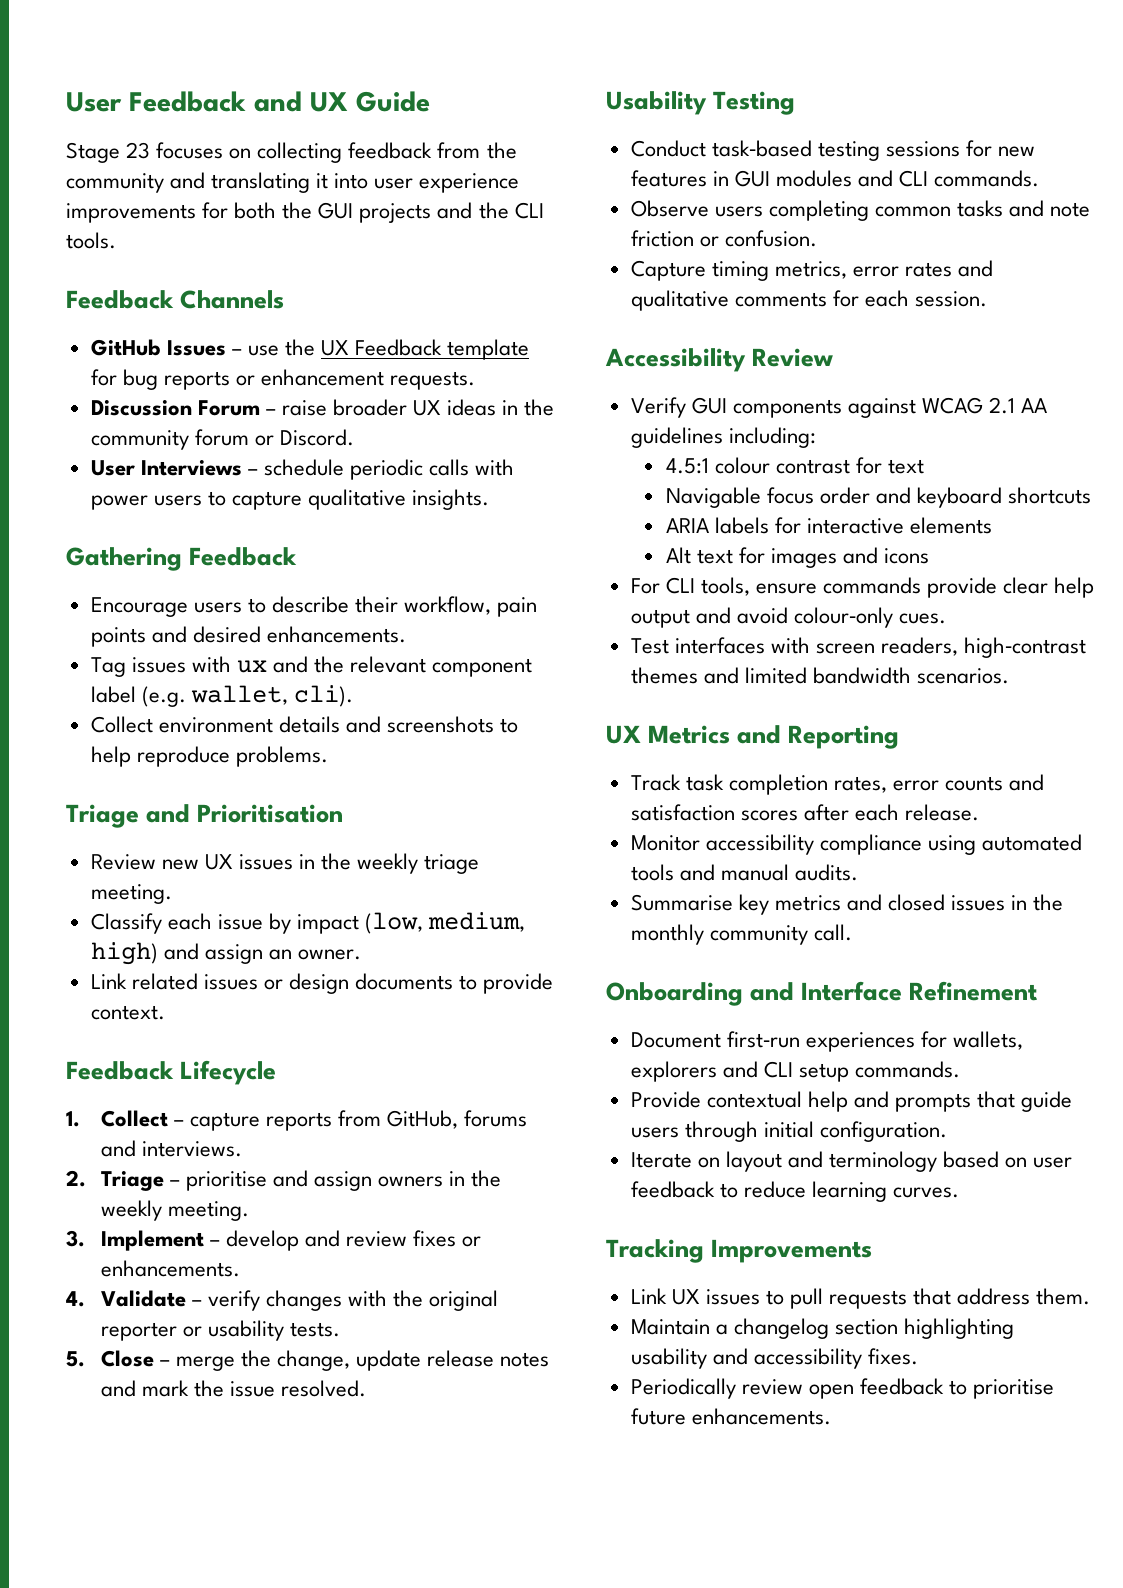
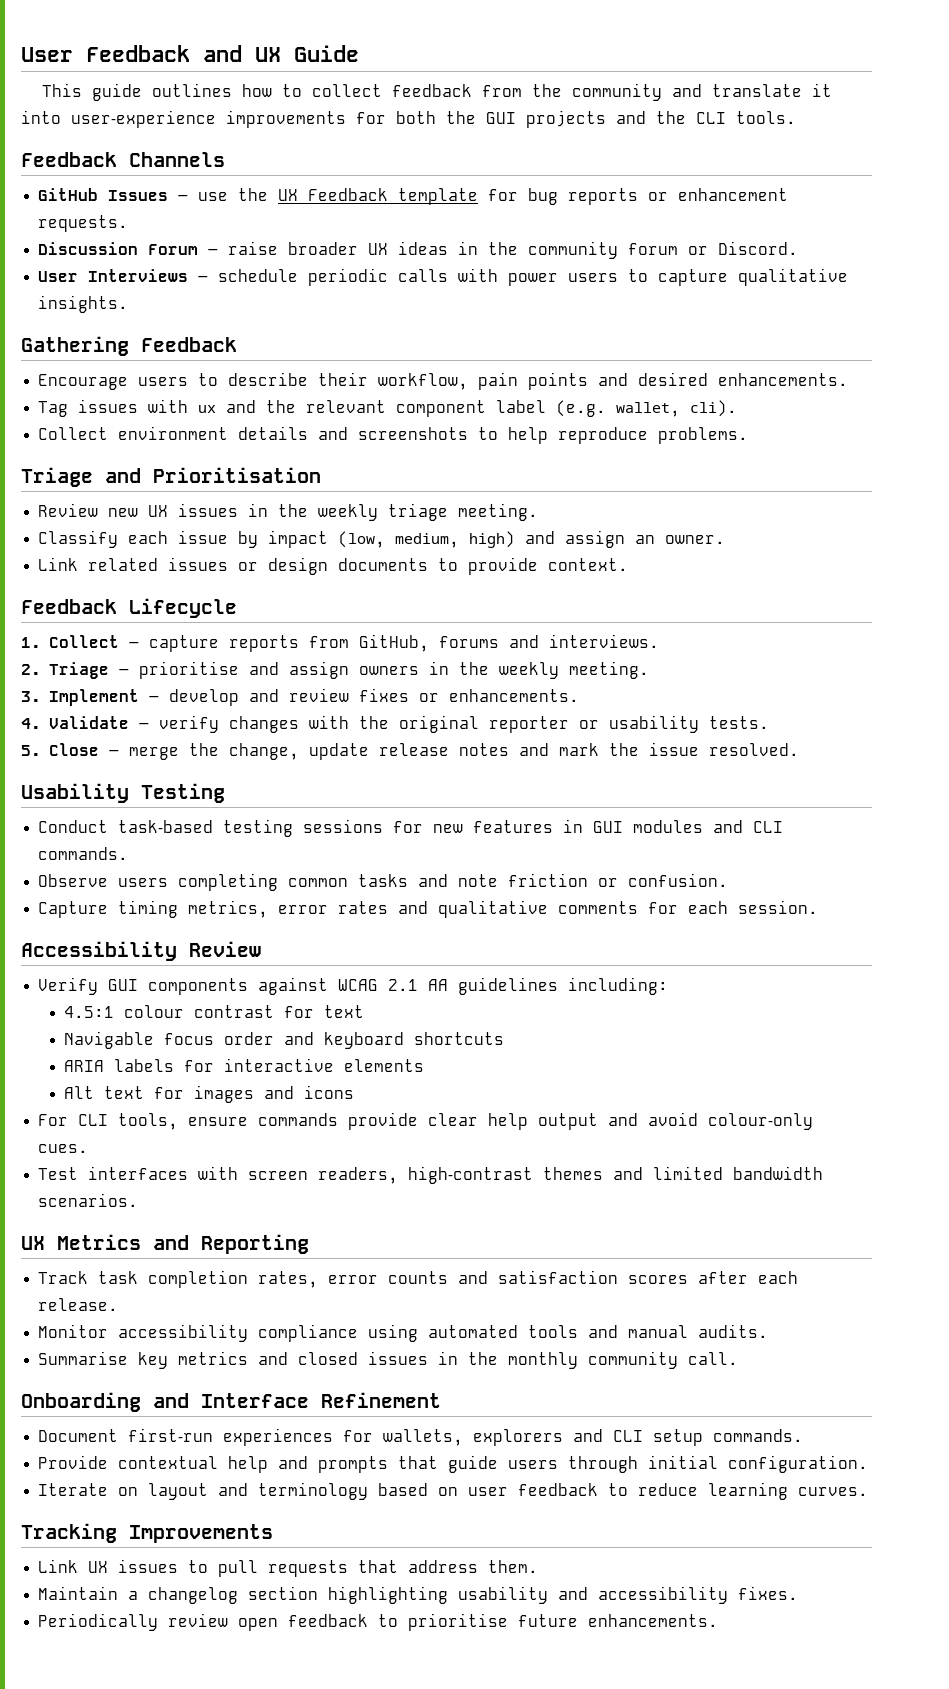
[66,142,343,163] Stage 23 focuses on collecting -> [41,83,382,101] This guide outlines how to collect
[211,172,311,193] translating -> [711,84,802,97] translate
[374,173,520,193] user experience -> [71,110,216,128] user‑experience

